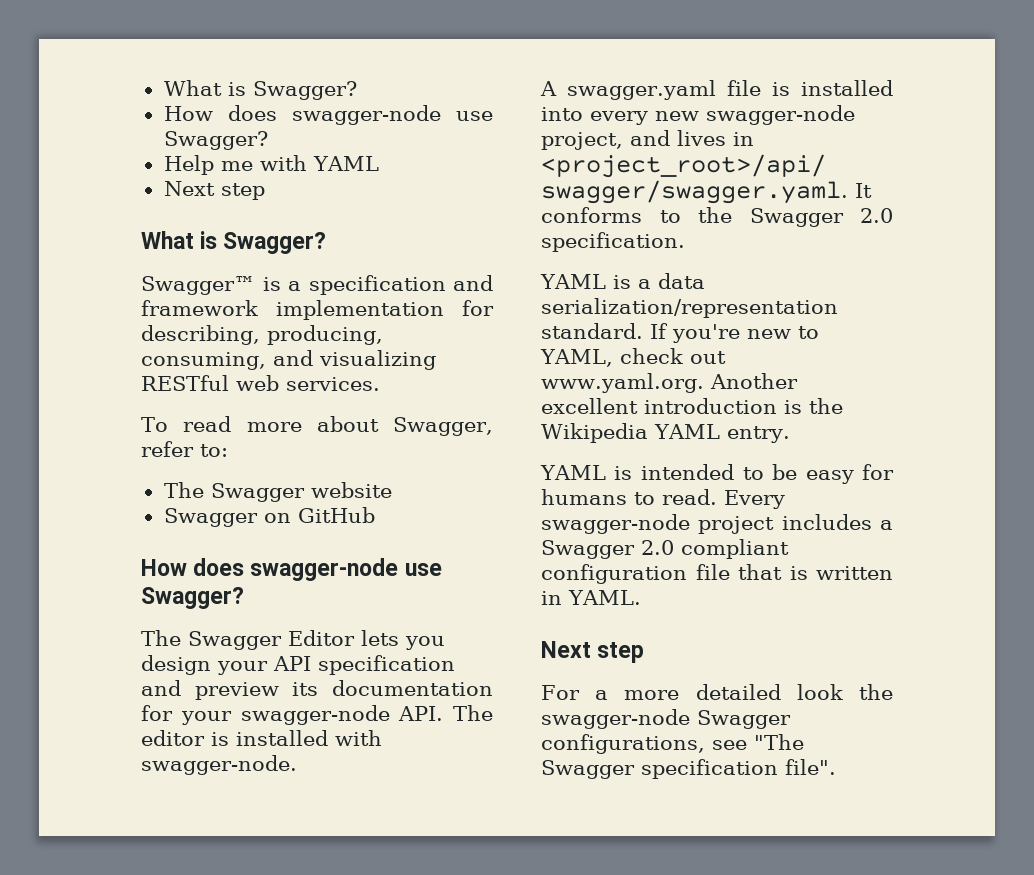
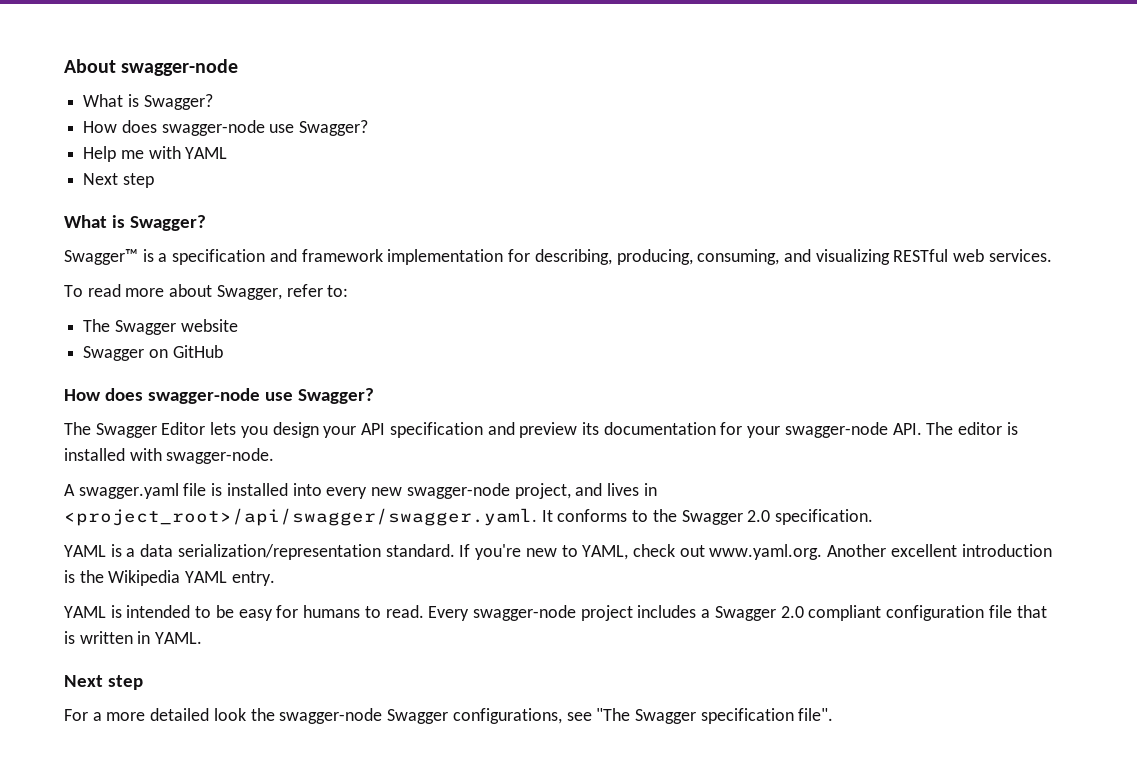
(163, 88) none -> [64,59,239,76] About swagger-node //

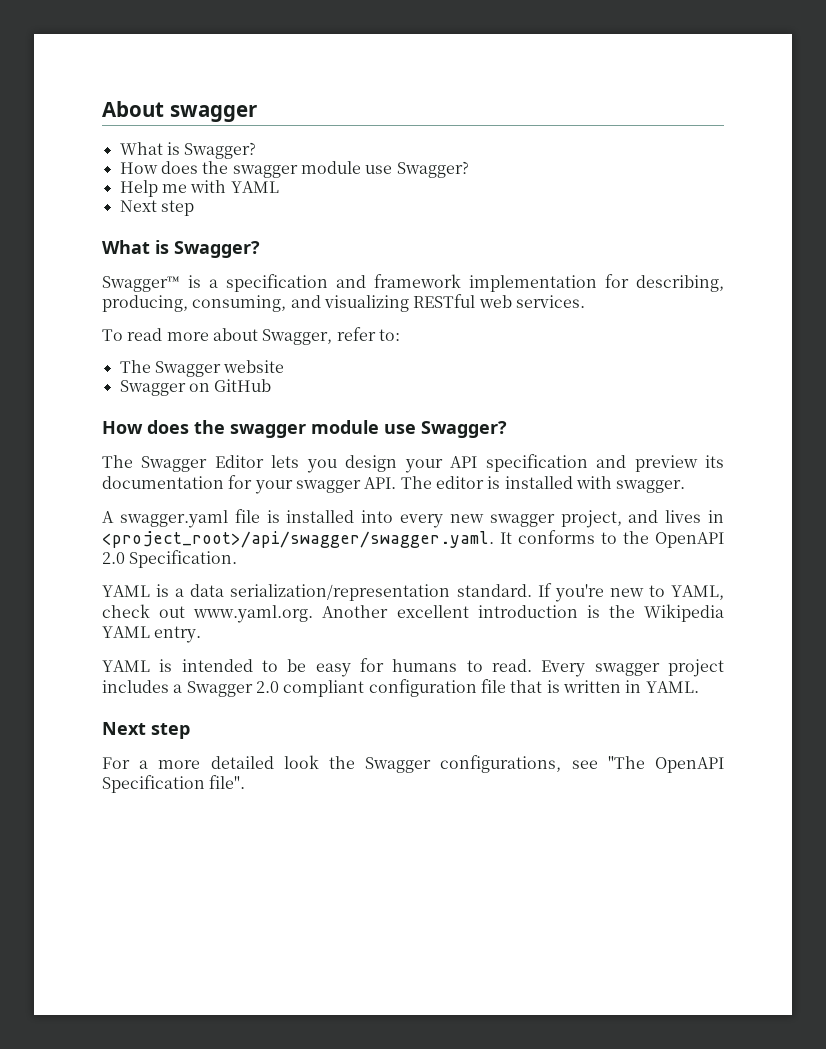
[121,59,239,76] swagger-node -> [169,105,257,122] swagger
[161,120,265,136] swagger-node -> [202,161,361,178] the swagger module
[147,388,260,404] swagger-node -> [194,420,379,438] the swagger module
[784,422,888,438] swagger-node -> [295,480,361,493] swagger
[166,448,275,464] swagger-node. -> [616,480,686,493] swagger.
[406,483,510,499] swagger-node -> [489,514,555,527] swagger
[681,509,874,525] Swagger 2.0 specification. -> [655,532,724,548] [102,550,238,568] OpenAPI 2.0 Specification.
[472,605,576,621] swagger-node -> [594,663,660,676] swagger
[279,708,383,724] swagger-node -> (356, 762) none
[634,708,794,724] Swagger specification -> [655,757,724,773] [102,775,205,793] OpenAPI Specification

